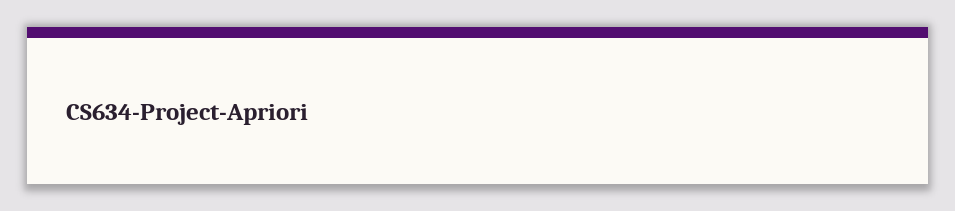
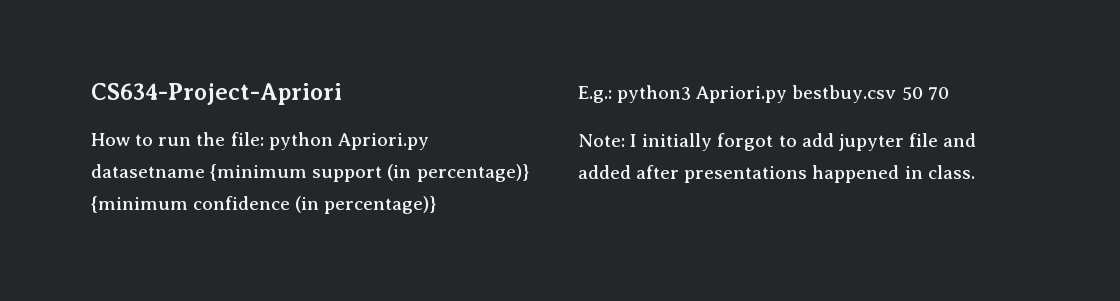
(308, 114) none -> [91,132,429,150] [91,164,529,182] [91,196,437,214] [578,85,949,103] [578,133,977,151] [578,165,975,183] // How to run the file: python Apriori.py datasetname {minimum support (in percentage)} {minimum confidence (in percentage)} // E.g.: python3 Apriori.py bestbuy.csv 50 70 // Note: I initially forgot to add jupyter file and added after presentations happened in class.

